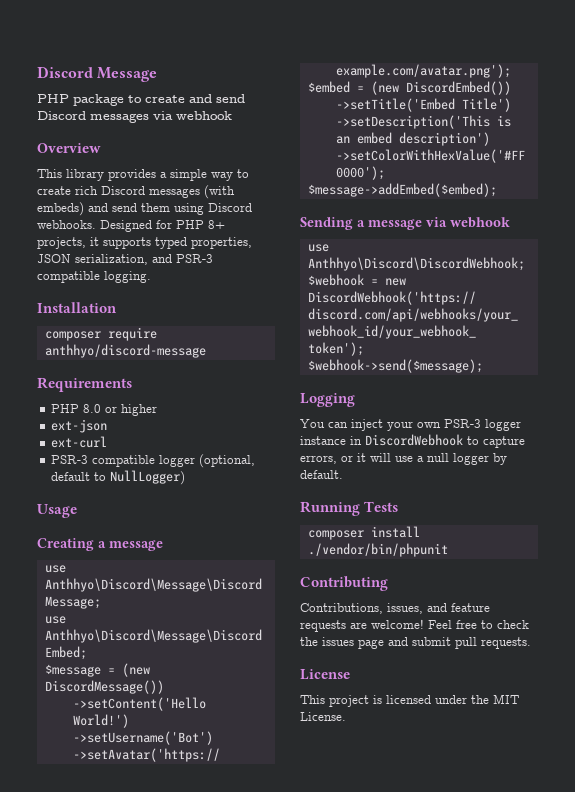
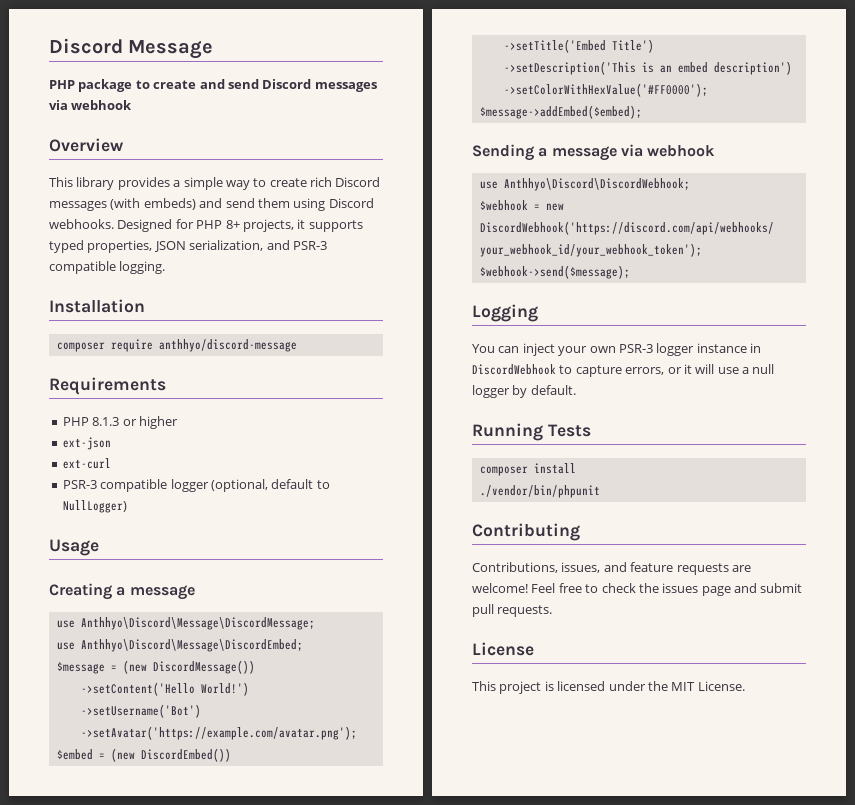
[83,404,102,413] 8.0 -> [92,417,120,426] 8.1.3

